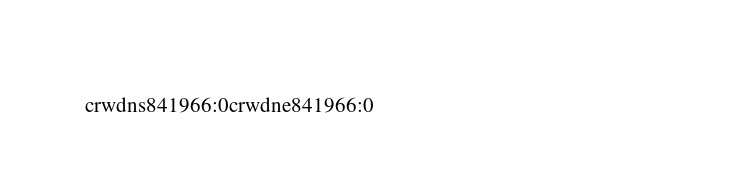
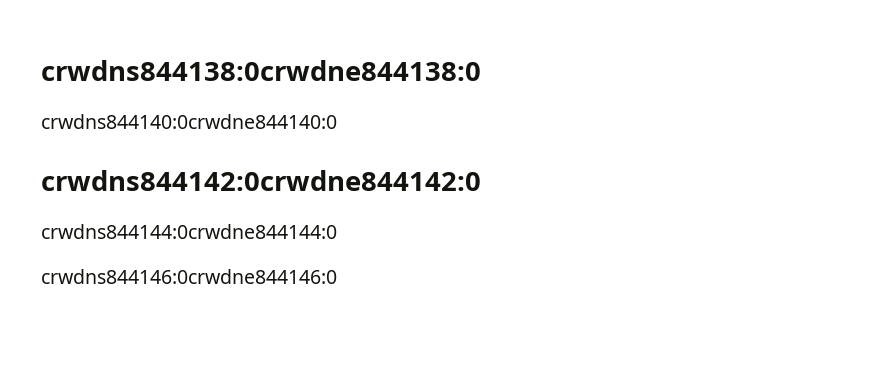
[85,97,374,113] crwdns841966:0crwdne841966:0 -> [41,60,481,81] [41,114,337,129] [41,170,481,191] [41,224,337,239] [41,269,337,284] crwdns844138:0crwdne844138:0 // crwdns844140:0crwdne844140:0 // crwdns844142:0crwdne844142:0 // crwdns844144:0crwdne844144:0 // crwdns844146:0crwdne844146:0

